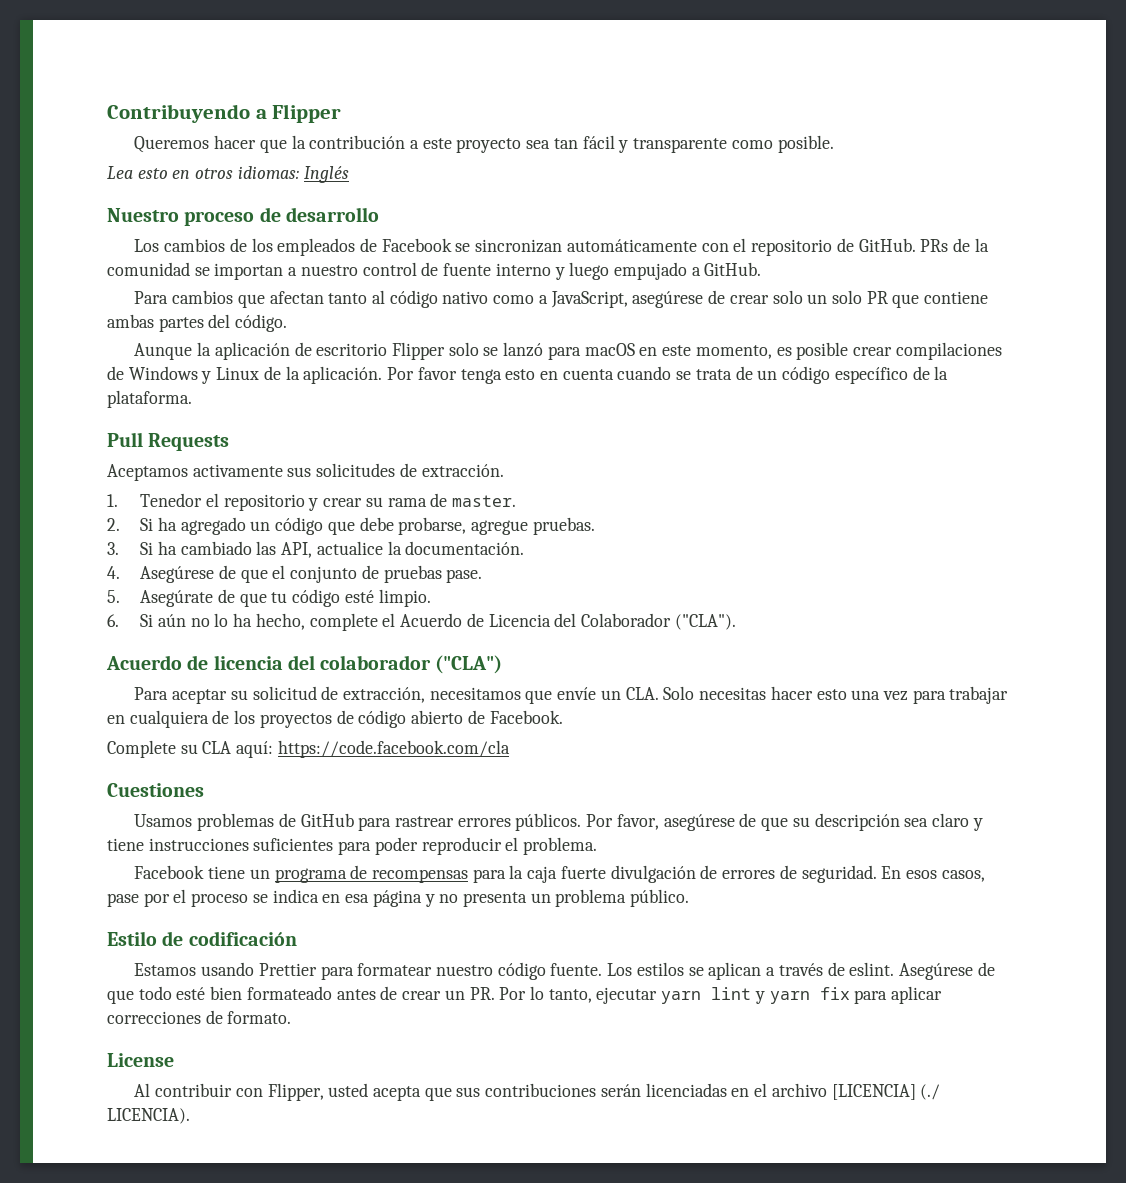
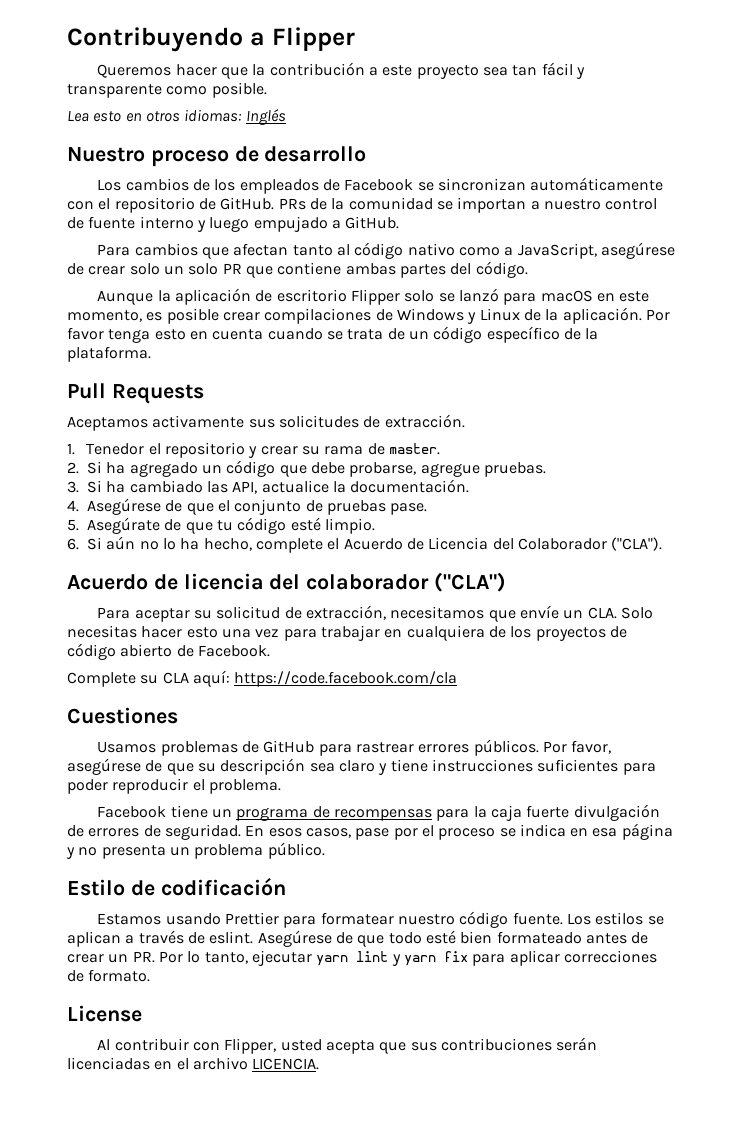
[831,1084,941,1100] [107,1108,190,1124] [LICENCIA] (./ LICENCIA). -> [252,1058,320,1070] LICENCIA.

